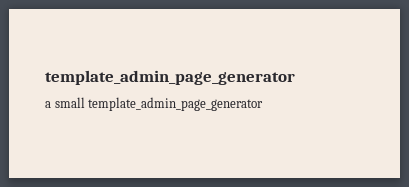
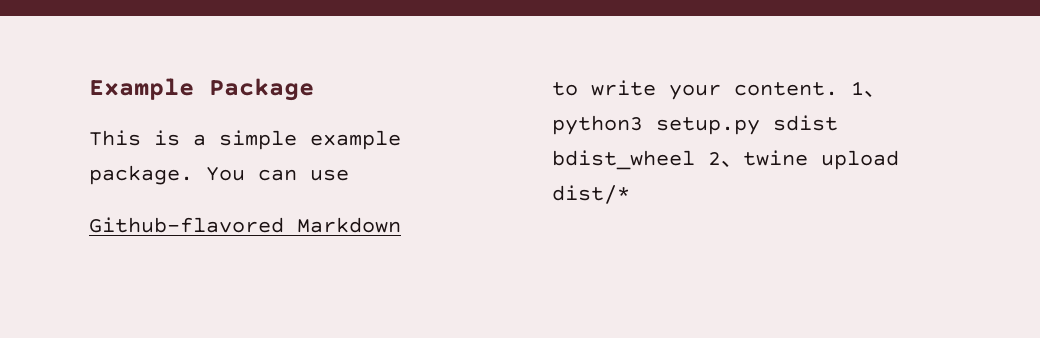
[45,70,295,85] [45,97,264,111] template_admin_page_generator // a small template_admin_page_generator -> [89,78,314,101] [89,130,401,150] [89,165,349,185] [89,217,401,233] [552,80,886,100] [552,115,838,135] [552,150,899,170] [552,185,630,204] Example Package // This is a simple example package. You can use // Github-flavored Markdown // to write your content. 1、python3 setup.py sdist bdist_wheel 2、twine upload dist/*

